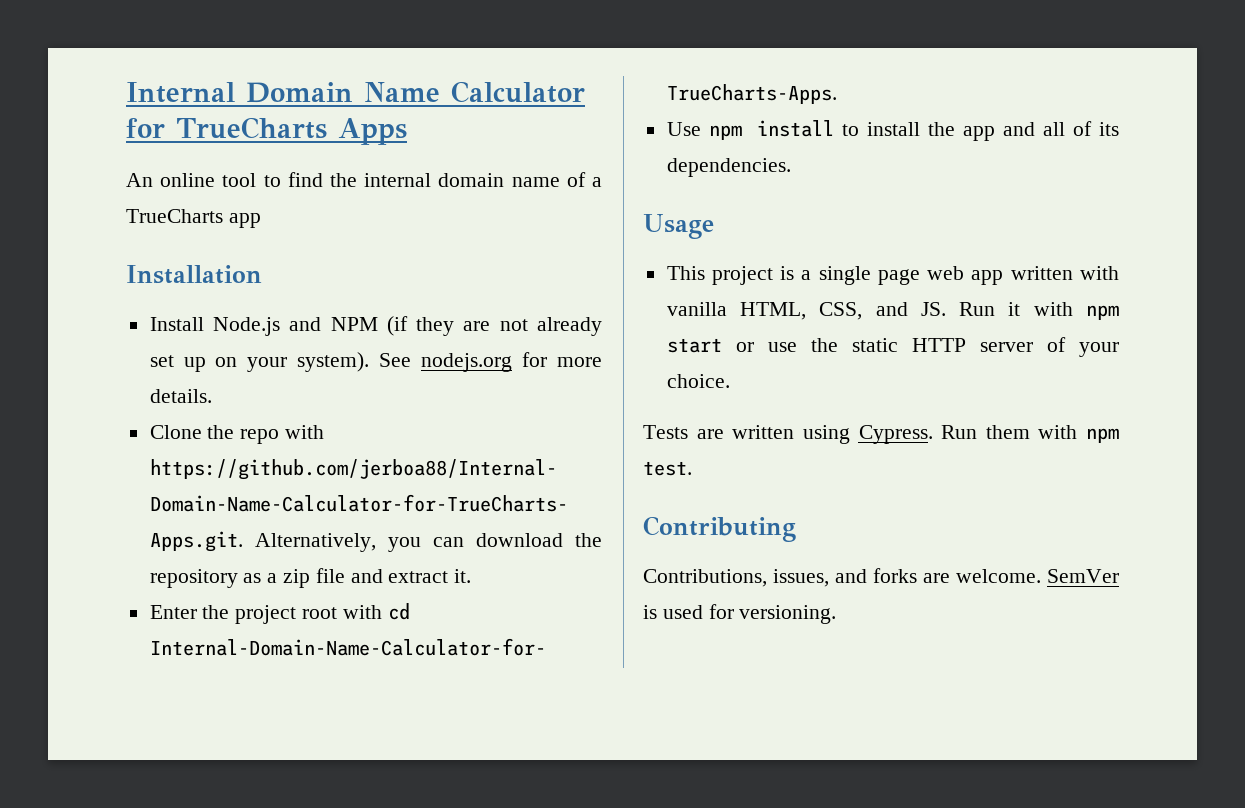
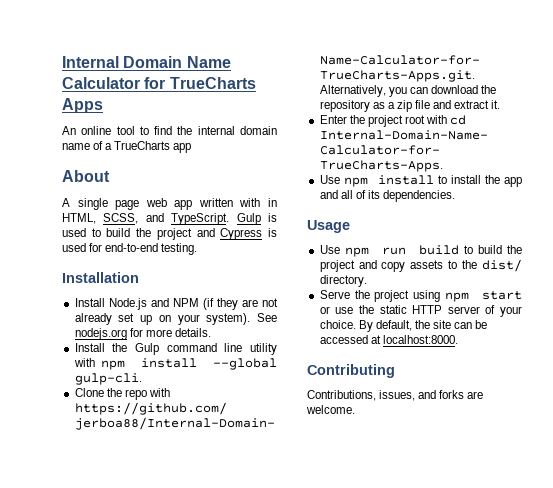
(261, 220) none -> [62,170,110,182] [62,198,277,210] [62,213,277,225] [62,228,277,240] [62,243,198,255] // About // A single page web app written with in HTML, SCSS, and TypeScript. Gulp is used to build the project and Cypress is used for end-to-end testing.
(212, 396) none -> [74,343,277,355] [73,358,277,370] [74,373,142,385] // Install the Gulp command line utility with npm install --global gulp-cli.
[666,266,1119,285] [666,302,1073,320] This project is a single page web app written with vanilla HTML, CSS, and JS. Run it with -> [319,245,522,257] [319,259,522,272] [319,275,367,287] [319,290,441,302] Use npm run build to build the project and copy assets to the dist/ directory. // Serve the project using
[643,425,1119,444] [643,461,692,476] // Tests are written using Cypress. Run them with npm test. -> [358,320,488,332] [319,335,458,344] By default, the site can be accessed at localhost:8000.
[1047,569,1119,583] [643,604,837,624] SemVer is used for versioning. -> (355, 409) none

